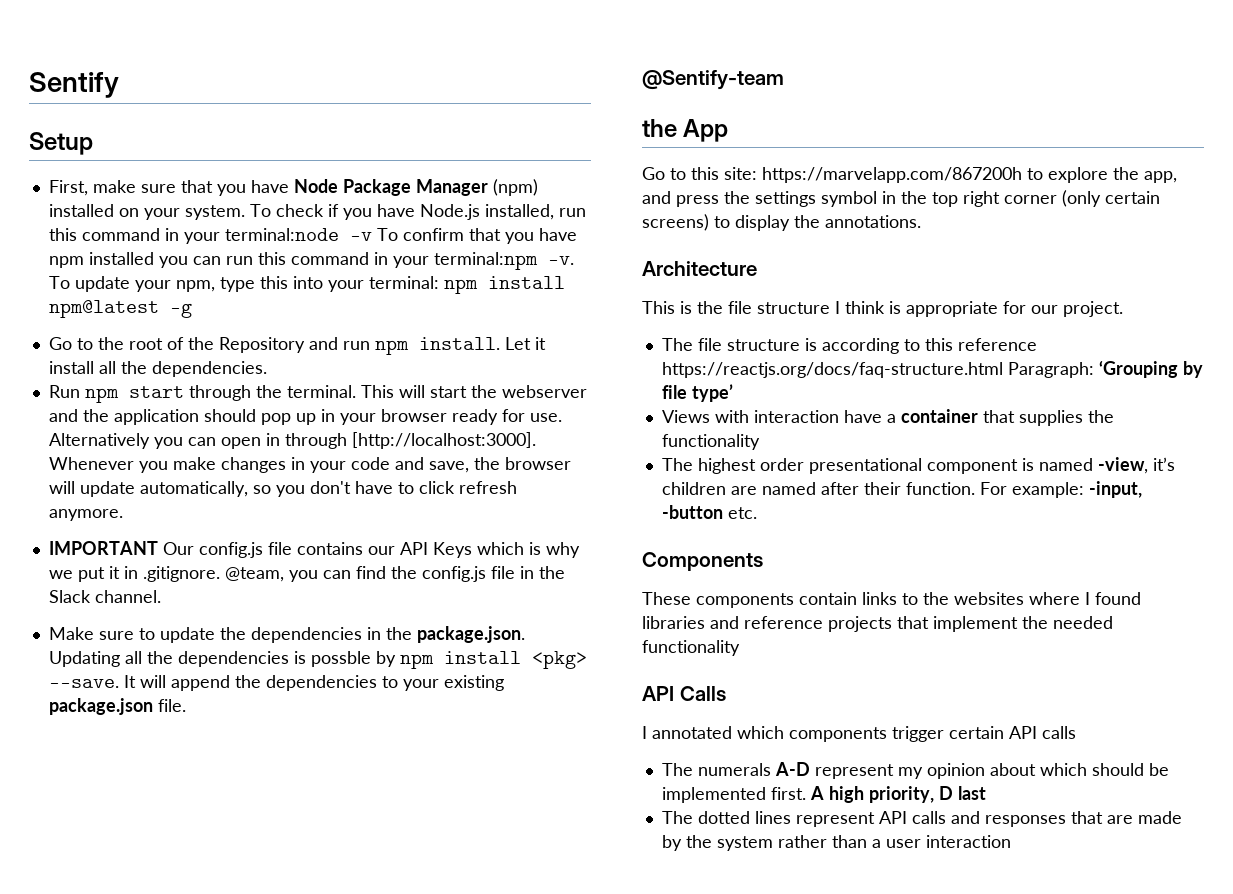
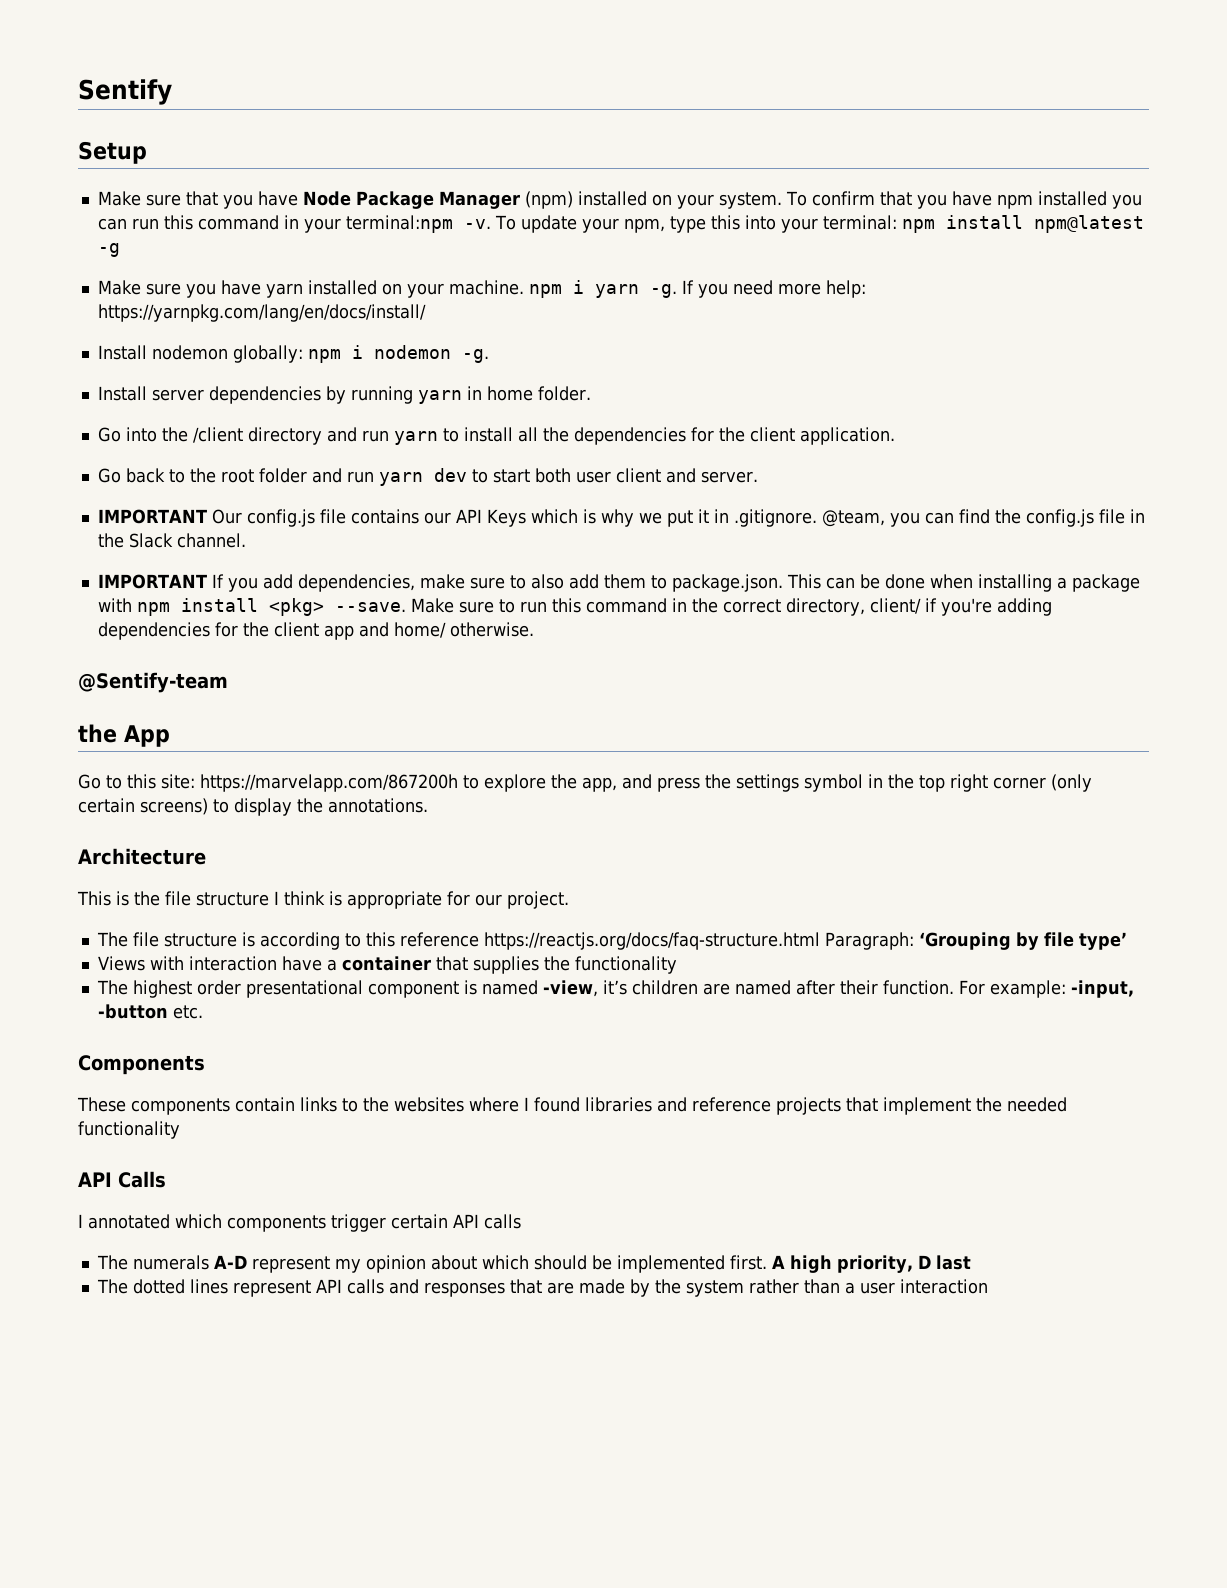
[48,180,136,196] First, make -> [97,191,141,206] Make
[275,204,586,220] [48,228,398,244] check if you have Node.js installed, run this command in your terminal:node -v To -> (807, 198) none
[48,337,546,355] [48,361,267,377] [48,385,587,403] [48,409,562,425] [48,432,536,449] [48,457,571,473] [48,481,517,497] [48,509,123,521] Go to the root of the Repository and run npm install. Let it install all the dependencies. // Run npm start through the terminal. This will start the webserver and the application should pop up in your browser ready for use. Alternatively you can open in through [http://localhost:3000]. Whenever you make changes in your code and save, the browser will update automatically, so you don't have to click refresh anymore. -> [97,280,866,298] [97,304,426,322] [97,345,489,363] [97,386,591,404] [97,427,895,445] [97,468,758,486] Make sure you have yarn installed on your machine. npm i yarn -g. If you need more help: https://yarnpkg.com/lang/en/docs/install/ // Install nodemon globally: npm i nodemon -g. // Install server dependencies by running yarn in home folder. // Go into the /client directory and run yarn to install all the dependencies for the client application. // Go back to the root folder and run yarn dev to start both user client and server.
[48,626,525,643] [48,651,587,669] [48,675,504,691] [48,698,186,715] Make sure to update the dependencies in the package.json. Updating all the dependencies is possble by npm install <pkg> --save. It will append the dependencies to your existing package.json file. -> [97,574,1140,592] [97,598,1052,616] [97,622,534,640] IMPORTANT If you add dependencies, make sure to also add them to package.json. This can be done when installing a package with npm install <pkg> --save. Make sure to run this command in the correct directory, client/ if you're adding dependencies for the client app and home/ otherwise.

